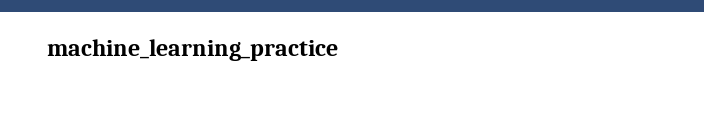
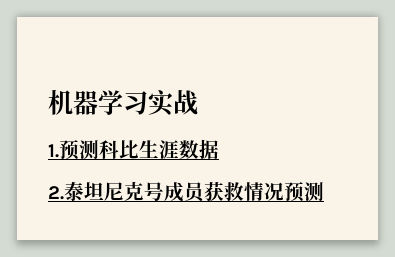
[47,39,338,61] machine_learning_practice -> [48,90,198,116] [48,139,219,160] [48,181,324,203] 机器学习实战 // 1.预测科比生涯数据 // 2.泰坦尼克号成员获救情况预测

